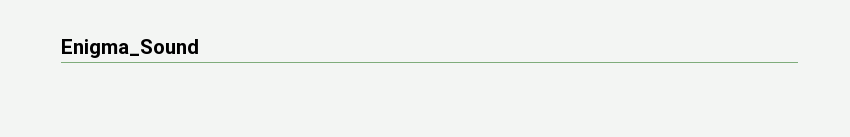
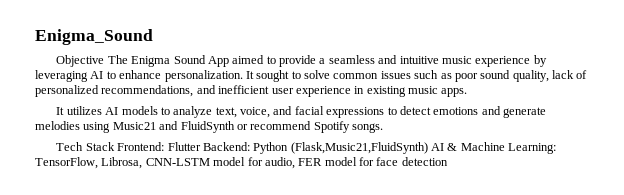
(199, 48) none -> [56,55,547,67] [35,70,588,82] [35,85,468,97] [56,106,547,118] [35,121,383,133] [56,142,557,154] [35,157,448,169] // Objective The Enigma Sound App aimed to provide a seamless and intuitive music experience by leveraging AI to enhance personalization. It sought to solve common issues such as poor sound quality, lack of personalized recommendations, and inefficient user experience in existing music apps. // It utilizes AI models to analyze text, voice, and facial expressions to detect emotions and generate melodies using Music21 and FluidSynth or recommend Spotify songs. // Tech Stack Frontend: Flutter Backend: Python (Flask,Music21,FluidSynth) AI & Machine Learning: TensorFlow, Librosa, CNN-LSTM model for audio, FER model for face detection

